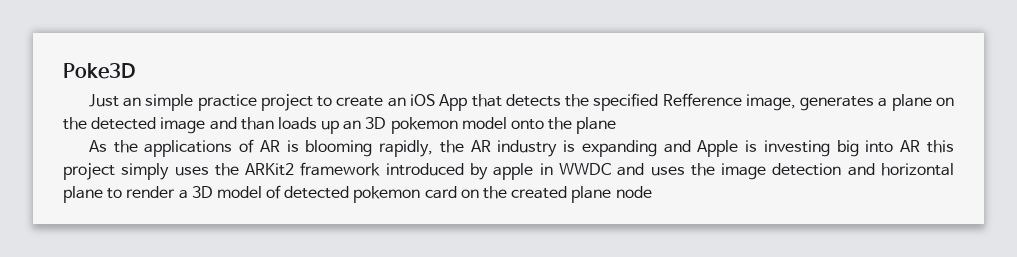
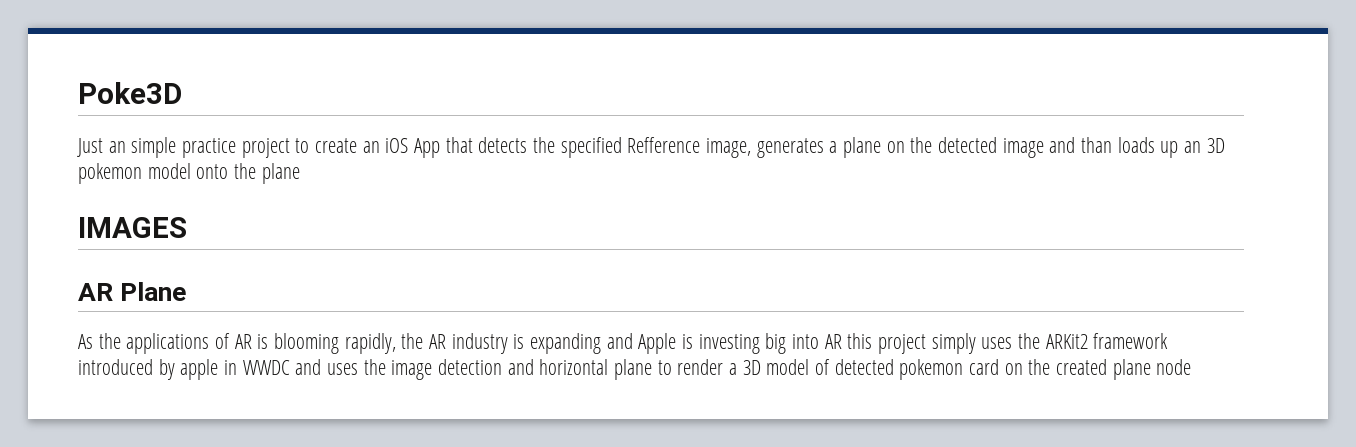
(617, 125) none -> [78,217,187,238] [78,282,187,301] // IMAGES // AR Plane

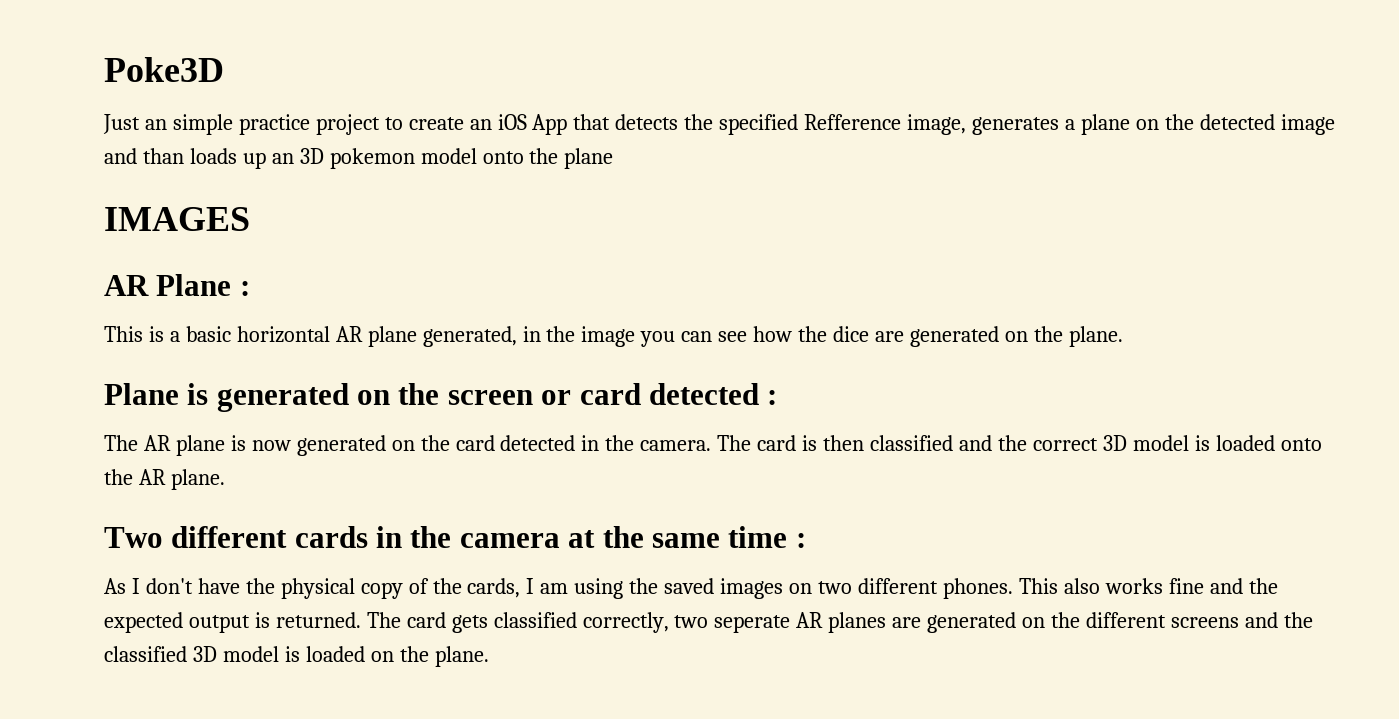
[78,333,1169,354] [78,359,1192,380] // As the applications of AR is blooming rapidly, the AR industry is expanding and Apple is investing big into AR this project simply uses the ARKit2 framework introduced by apple in WWDC and uses the image detection and horizontal plane to render a 3D model of detected pokemon card on the created plane node -> [239,281,250,296] [104,326,1123,347] [104,383,778,412] [104,435,1322,456] [104,469,225,490] [104,526,806,548] [104,578,1278,599] [104,612,1313,633] [104,646,489,667] : // This is a basic horizontal AR plane generated, in the image you can see how the dice are generated on the plane. // Plane is generated on the screen or card detected : // The AR plane is now generated on the card detected in the camera. The card is then classified and the correct 3D model is loaded onto the AR plane. // Two different cards in the camera at the same time : // As I don't have the physical copy of the cards, I am using the saved images on two different phones. This also works fine and the expected output is returned. The card gets classified correctly, two seperate AR planes are generated on the different screens and the classified 3D model is loaded on the plane.

